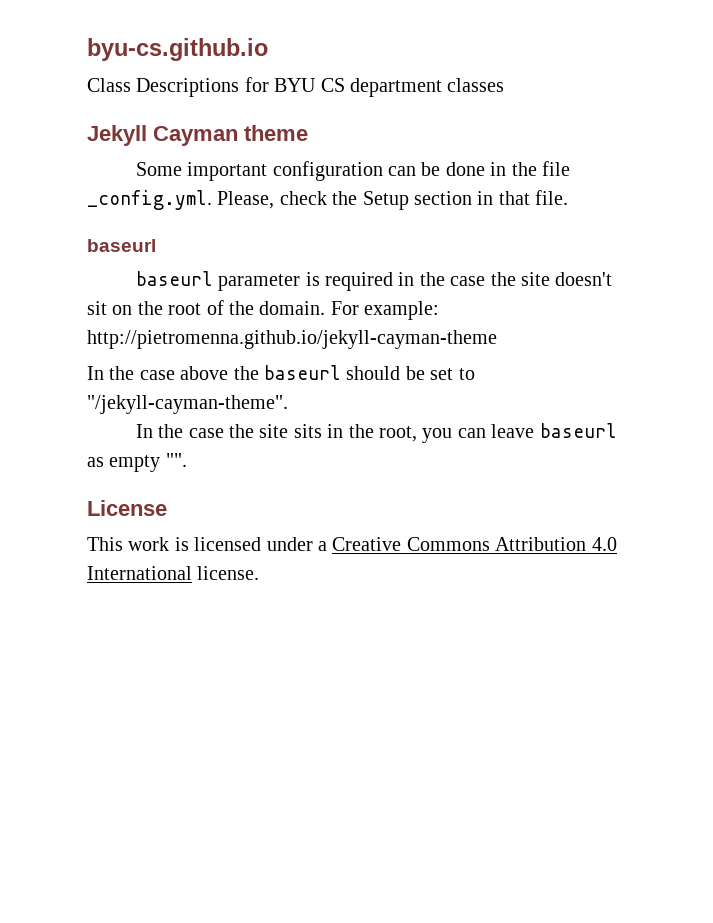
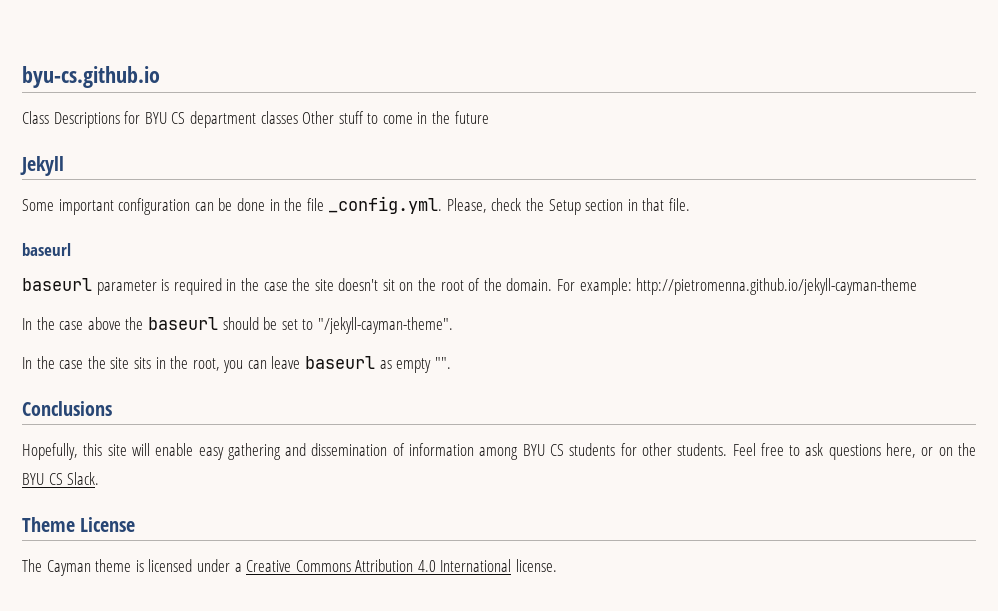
(505, 85) none -> [302,111,489,124] Other stuff to come in the future
[153,125,308,146] Cayman theme -> (64, 166) none
[87,500,167,516] [87,537,170,551] License // This work -> [22,401,112,416] [22,443,976,460] [22,472,100,485] [22,517,136,532] [22,559,132,576] Conclusions // Hopefully, this site will enable easy gathering and dissemination of information among BYU CS students for other students. Feel free to ask questions here, or on the BYU CS Slack. // Theme License // The Cayman theme

